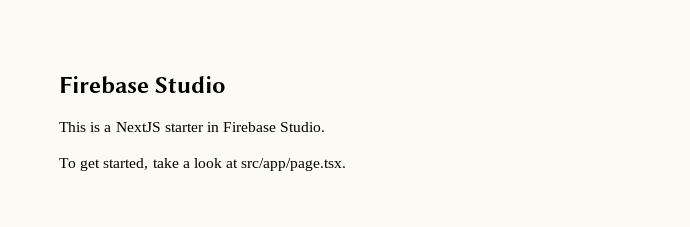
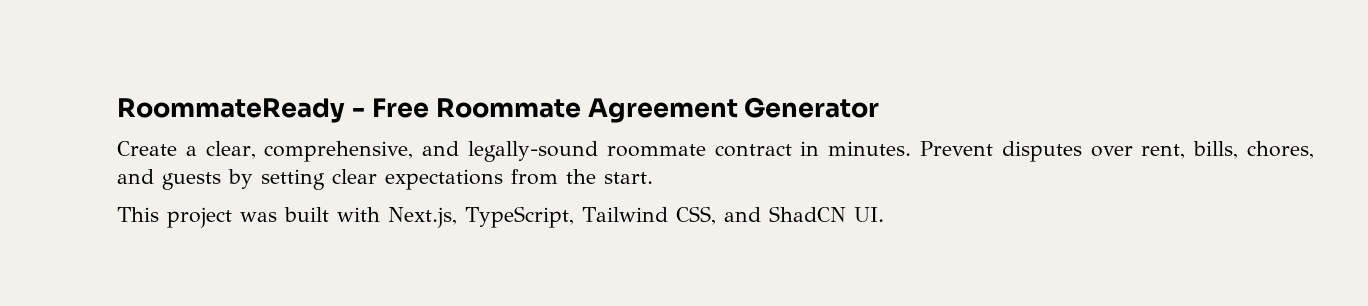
[59,76,227,94] [59,122,326,132] [59,158,347,171] Firebase Studio // This is a NextJS starter in Firebase Studio. // To get started, take a look at src/app/page.tsx. -> [117,97,880,123] [117,141,1315,162] [117,169,653,190] [117,206,884,228] RoommateReady - Free Roommate Agreement Generator // Create a clear, comprehensive, and legally-sound roommate contract in minutes. Prevent disputes over rent, bills, chores, and guests by setting clear expectations from the start. // This project was built with Next.js, TypeScript, Tailwind CSS, and ShadCN UI.

